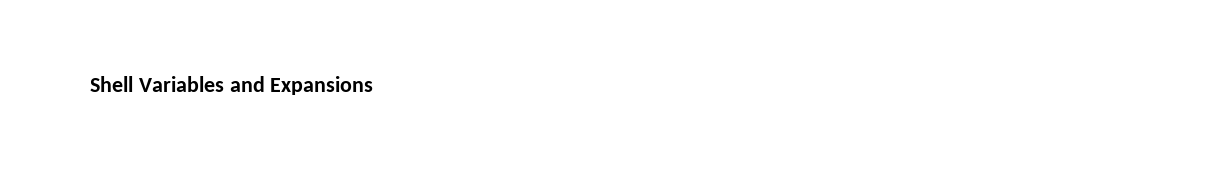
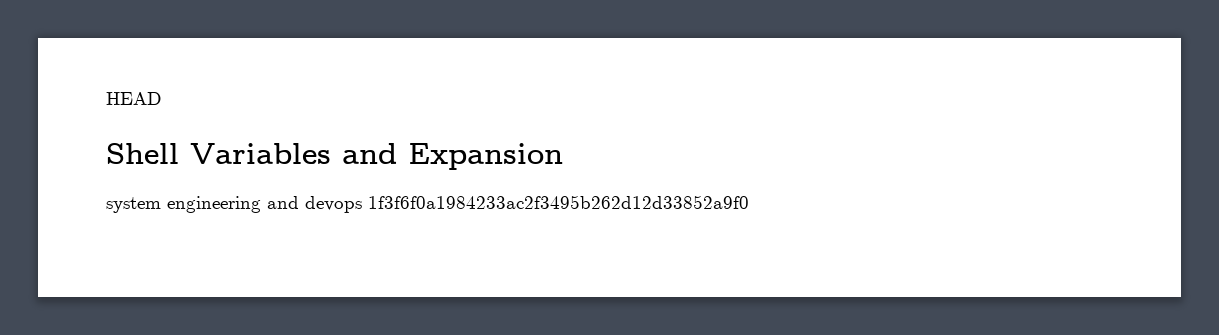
(90, 84) none -> [106,92,162,105] HEAD //
[270,76,374,95] Expansions -> [408,143,563,170] [106,195,749,213] Expansion // system engineering and devops 1f3f6f0a1984233ac2f3495b262d12d33852a9f0

